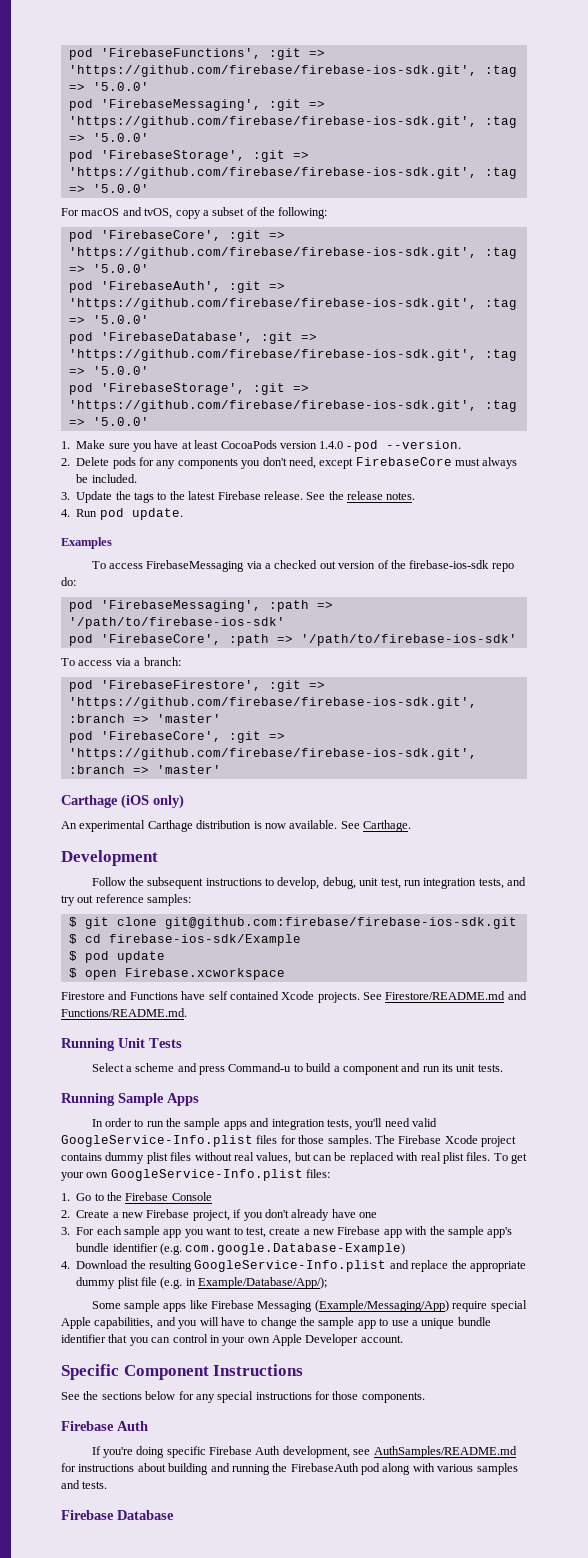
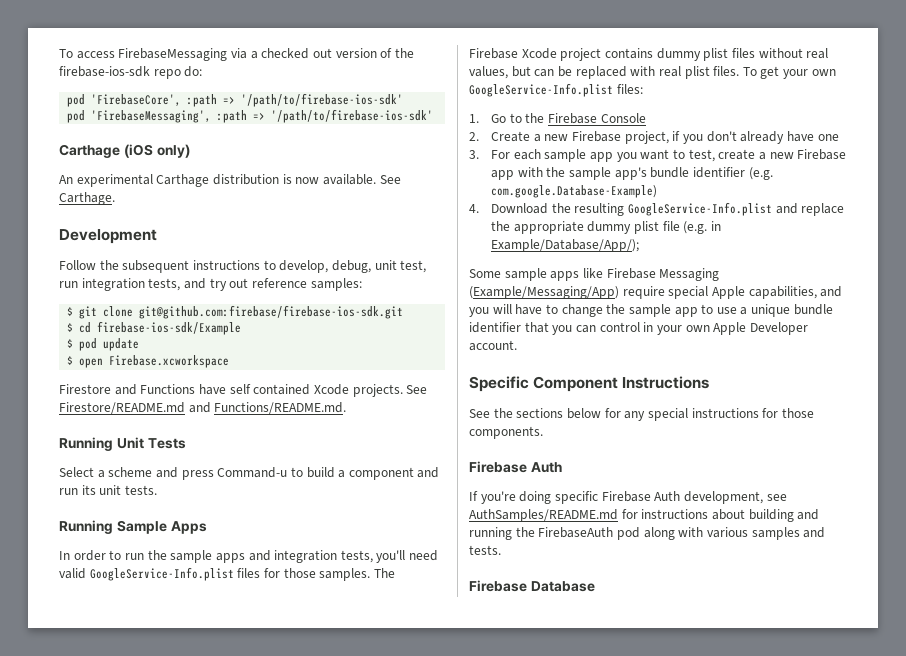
[68,48,325,60] [68,65,517,77] [68,82,149,91] [68,99,325,111] [68,116,517,128] [68,133,149,142] [68,150,309,162] [68,167,517,179] [68,184,149,193] [61,207,328,219] [68,230,285,242] [68,247,517,259] [68,264,149,273] [68,281,285,293] [68,298,517,310] [68,315,149,324] [68,332,317,344] [68,349,517,361] [68,366,149,375] [68,383,309,395] [68,400,517,412] [68,417,149,426] [61,440,461,452] [61,457,518,469] [76,474,137,483] [61,491,416,503] [61,508,183,520] [61,537,112,549] pod 'FirebaseFunctions', :git => 'https://github.com/firebase/firebase-ios-sdk.git', :tag => '5.0.0' // pod 'FirebaseMessaging', :git => 'https://github.com/firebase/firebase-ios-sdk.git', :tag => '5.0.0' // pod 'FirebaseStorage', :git => 'https://github.com/firebase/firebase-ios-sdk.git', :tag => '5.0.0' // For macOS and tvOS, copy a subset of the following: // pod 'FirebaseCore', :git => 'https://github.com/firebase/firebase-ios-sdk.git', :tag => '5.0.0' // pod 'FirebaseAuth', :git => 'https://github.com/firebase/firebase-ios-sdk.git', :tag => '5.0.0' // pod 'FirebaseDatabase', :git => 'https://github.com/firebase/firebase-ios-sdk.git', :tag => '5.0.0' // pod 'FirebaseStorage', :git => 'https://github.com/firebase/firebase-ios-sdk.git', :tag => '5.0.0' // 1. Make sure you have at least CocoaPods version 1.4.0 - pod --version. // 2. Delete pods for any components you don't need, except FirebaseCore must always be included. // 3. Update the tags to the latest Firebase release. See the release notes. // 4. Run pod update. // Examples // -> (59, 53) none
[100,600,261,612] 'FirebaseMessaging', -> [91,94,182,106] 'FirebaseCore',
[100,634,517,646] [61,657,181,666] [68,680,325,692] [68,697,477,709] [68,714,221,723] [68,731,285,743] [68,748,477,760] [68,765,221,774] 'FirebaseCore', :path => '/path/to/firebase-ios-sdk' // To access via a branch: // pod 'FirebaseFirestore', :git => 'https://github.com/firebase/firebase-ios-sdk.git', :branch => 'master' // pod 'FirebaseCore', :git => 'https://github.com/firebase/firebase-ios-sdk.git', :branch => 'master' -> [91,109,434,123] 'FirebaseMessaging', :path => '/path/to/firebase-ios-sdk'

